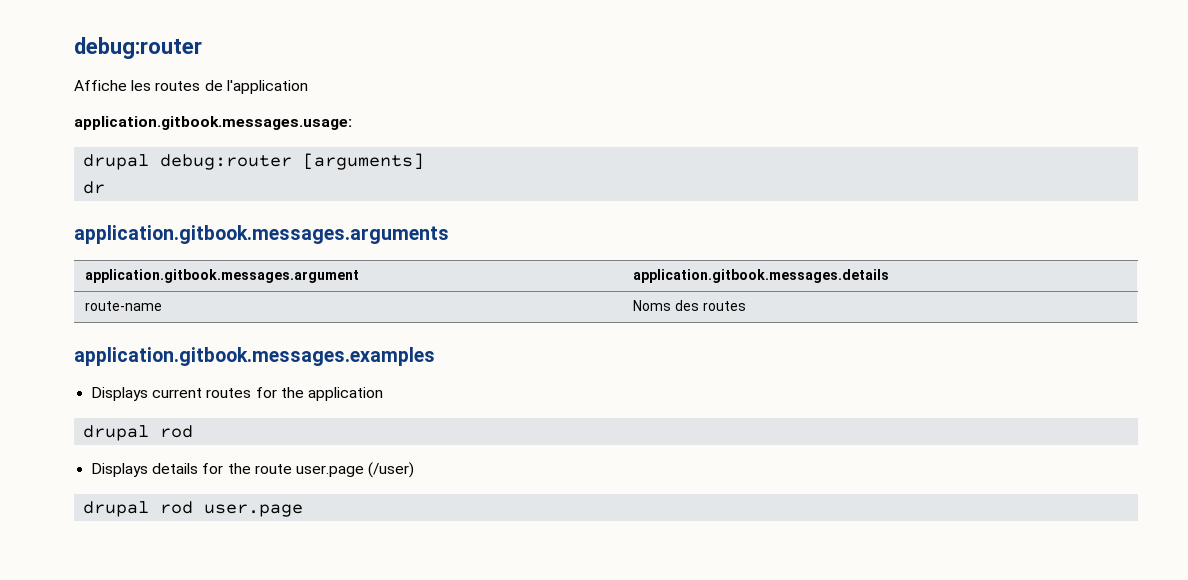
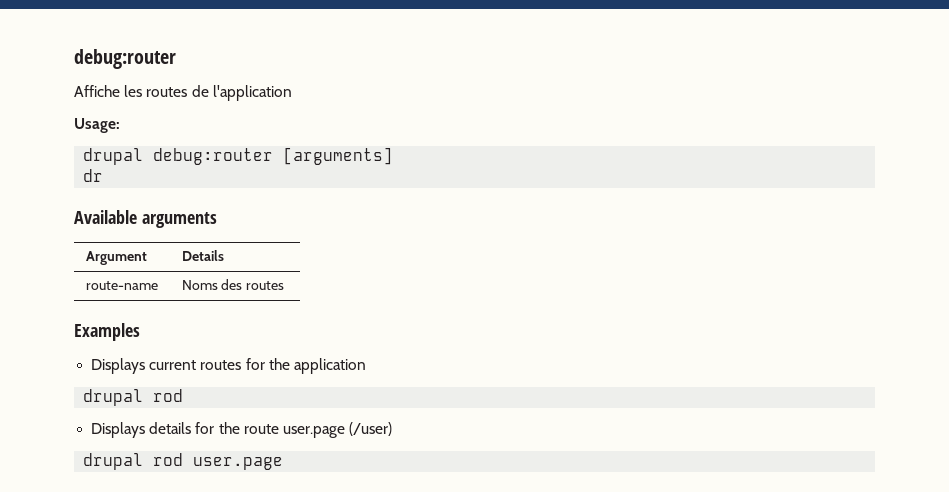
[74,116,352,130] application.gitbook.messages.usage: -> [74,118,120,133] Usage:
[74,225,449,244] [85,269,360,283] [633,269,890,283] application.gitbook.messages.arguments // application.gitbook.messages.argument | application.gitbook.messages.details -> [74,210,217,228] [85,251,147,265] [181,250,224,261] Available arguments // Argument | Details
[74,347,435,366] application.gitbook.messages.examples -> [74,323,140,341] Examples

